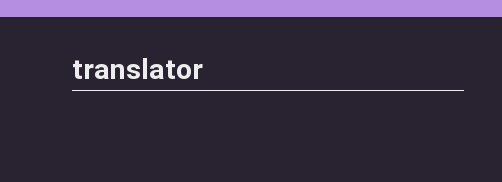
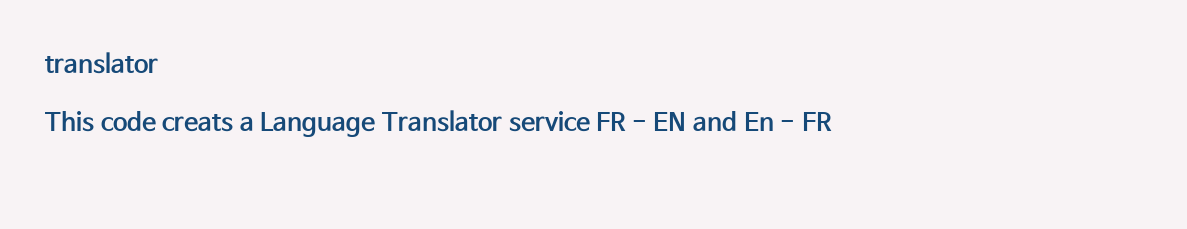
(203, 68) none -> [45,110,832,137] // This code creats a Language Translator service FR - EN and En - FR

